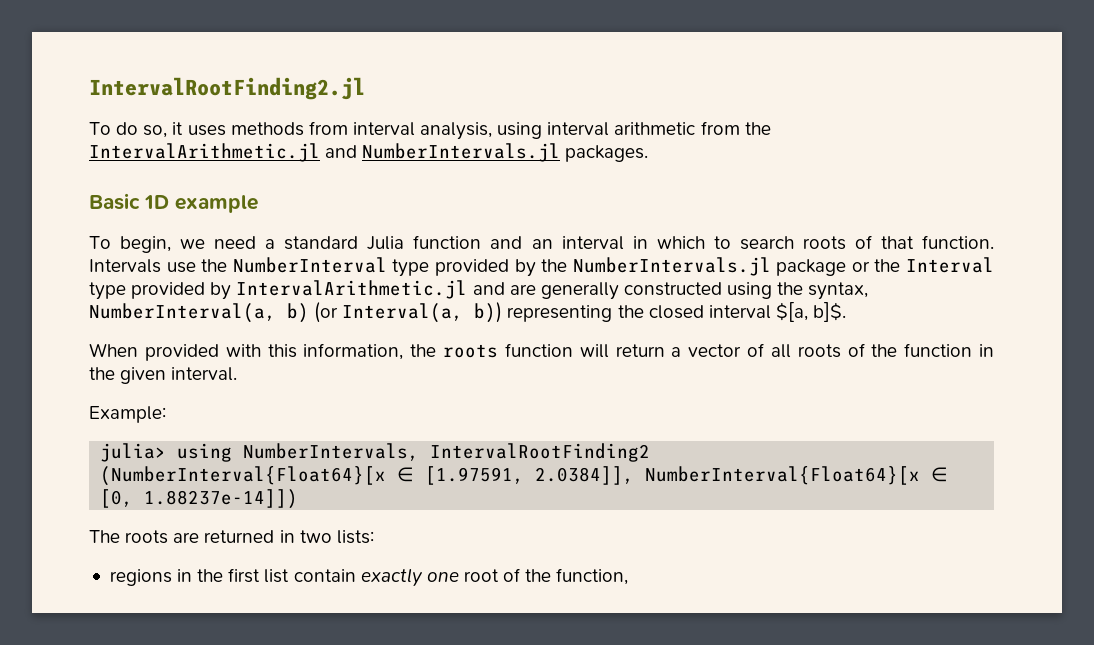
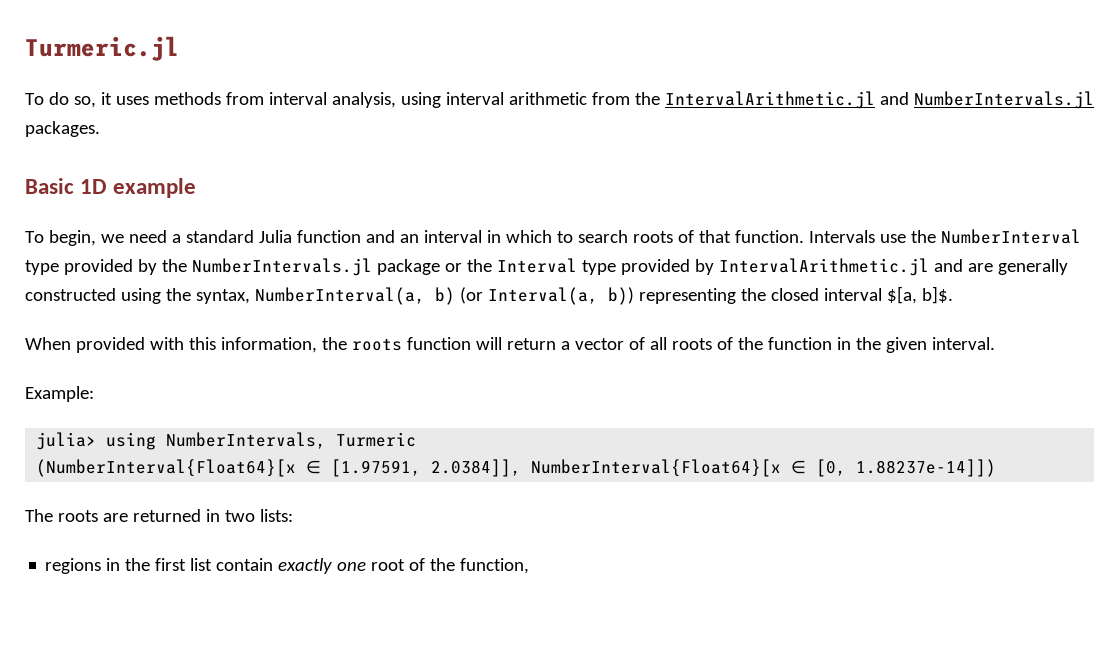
[89,77,365,100] IntervalRootFinding2.jl -> [25,36,179,61] Turmeric.jl
[430,443,651,462] IntervalRootFinding2 -> [336,432,417,447] Turmeric

